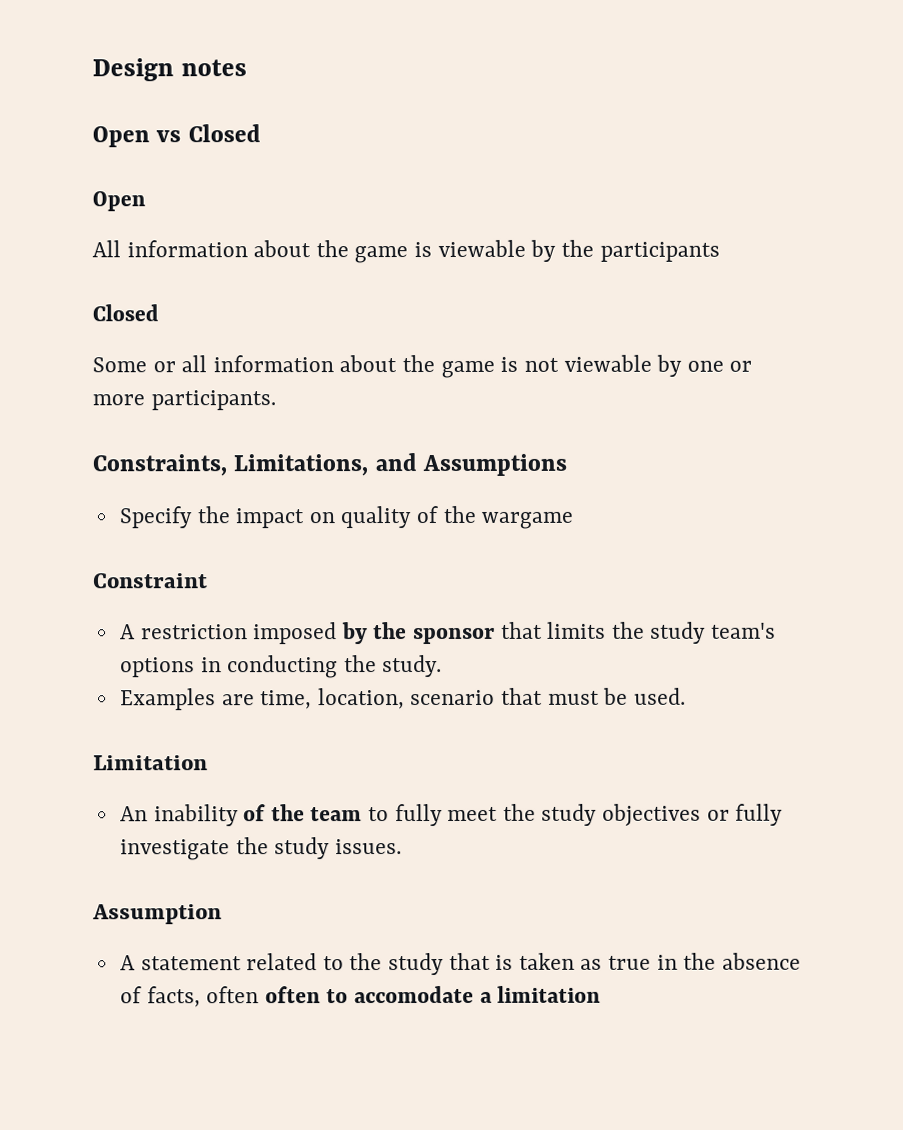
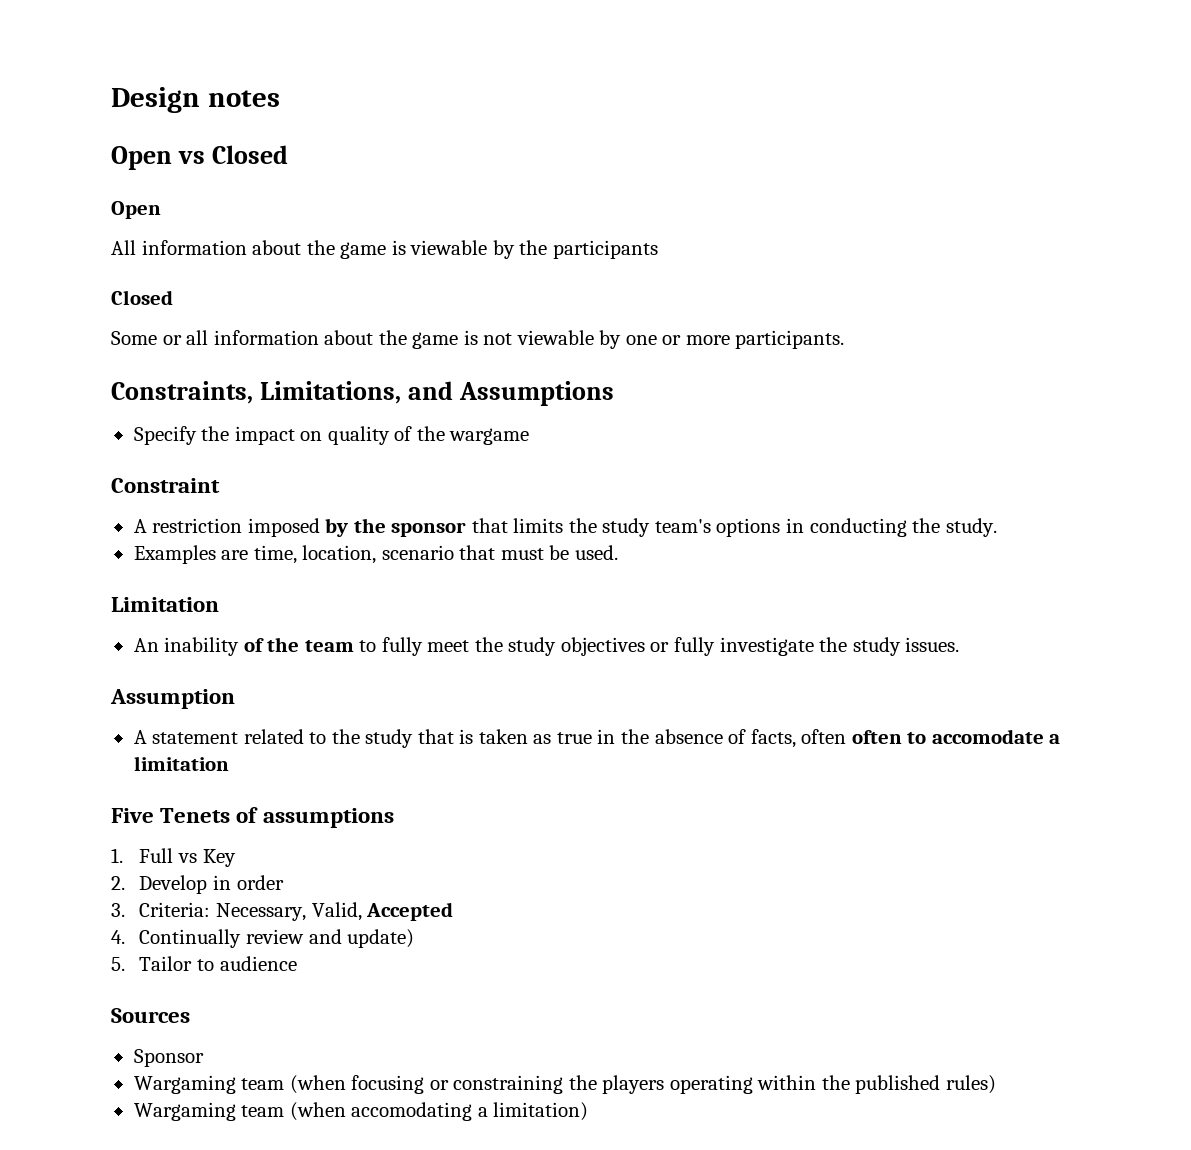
(602, 994) none -> [111,807,394,828] [111,848,236,867] [111,875,284,894] [111,902,454,921] [111,929,415,948] [111,956,297,971] [111,1008,190,1023] [133,1049,204,1067] [133,1075,996,1094] [133,1102,589,1121] // Five Tenets of assumptions // 1. Full vs Key // 2. Develop in order // 3. Criteria: Necessary, Valid, Accepted // 4. Continually review and update) // 5. Tailor to audience // Sources // Sponsor // Wargaming team (when focusing or constraining the players operating within the published rules) // Wargaming team (when accomodating a limitation)

